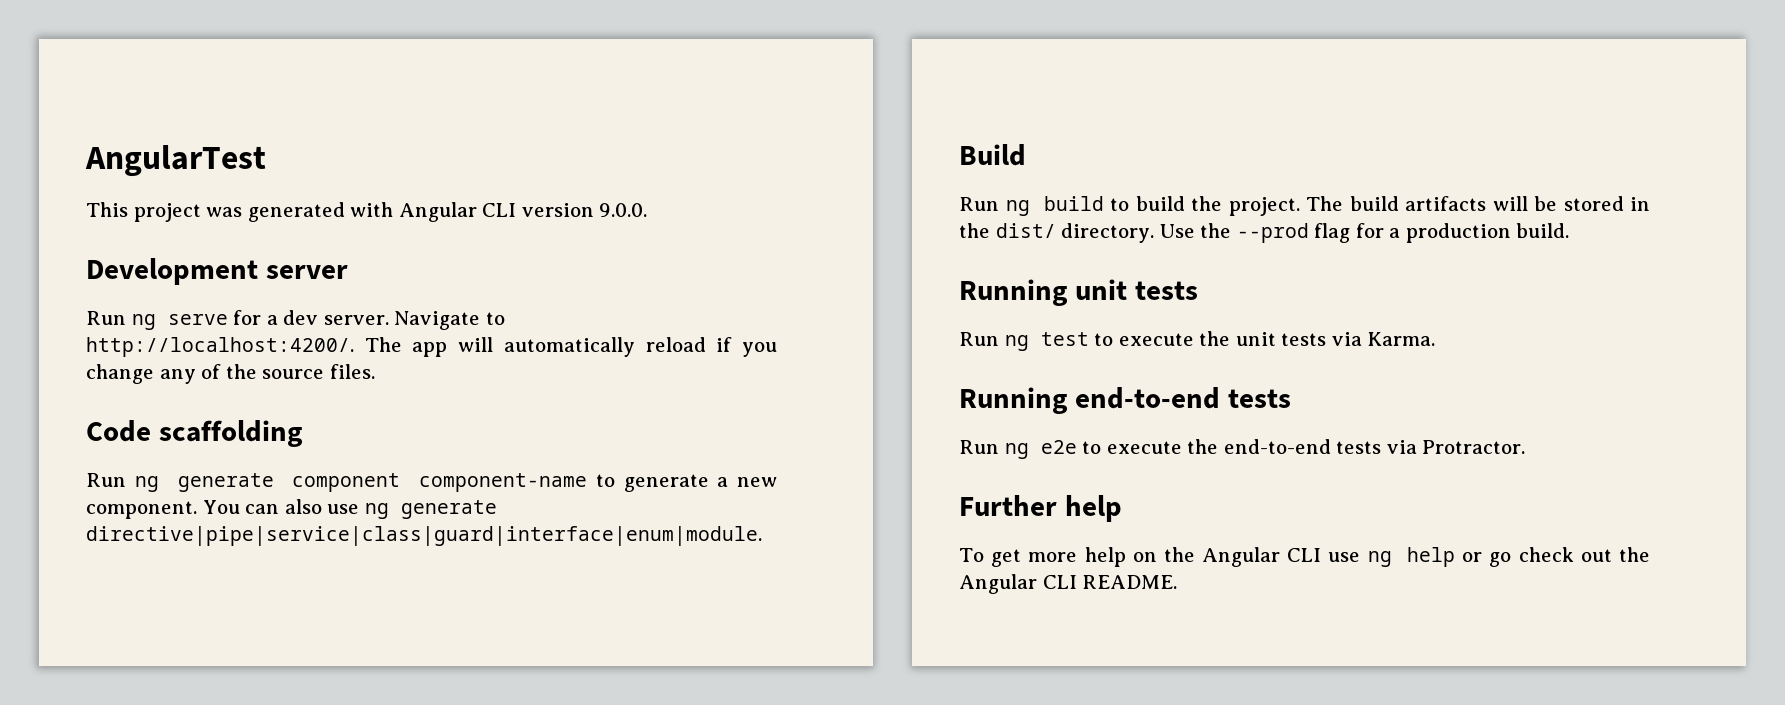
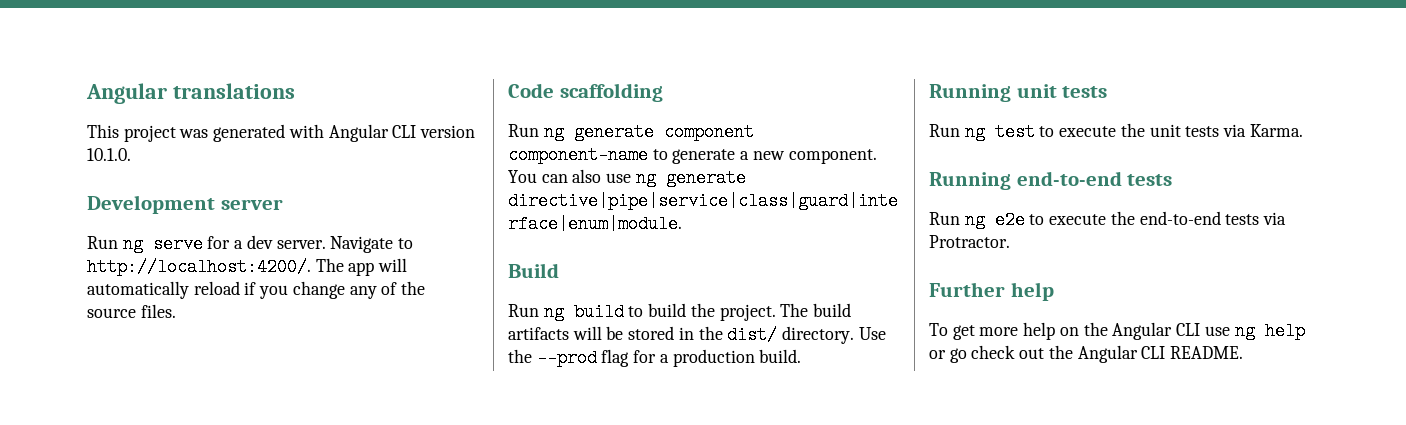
[85,145,266,177] AngularTest -> [86,83,295,104] Angular translations
[599,203,648,217] 9.0.0. -> [87,148,131,161] 10.1.0.

